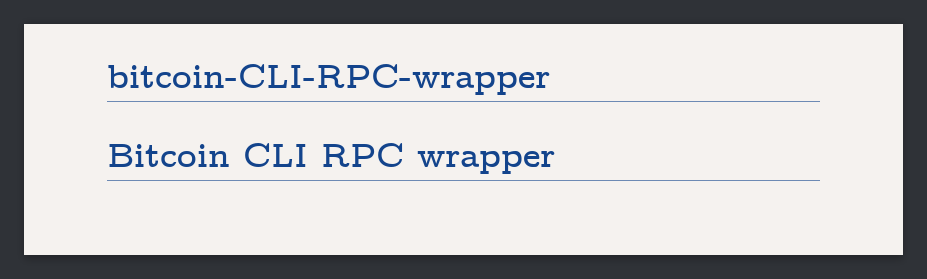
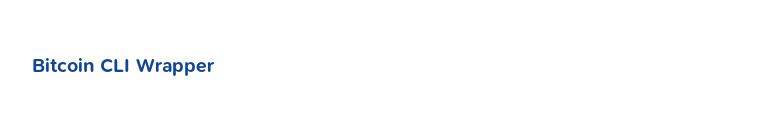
[107,64,550,95] bitcoin-CLI-RPC-wrapper // -> (32, 65) none
[321,143,555,174] RPC wrapper -> [135,58,215,76] Wrapper

